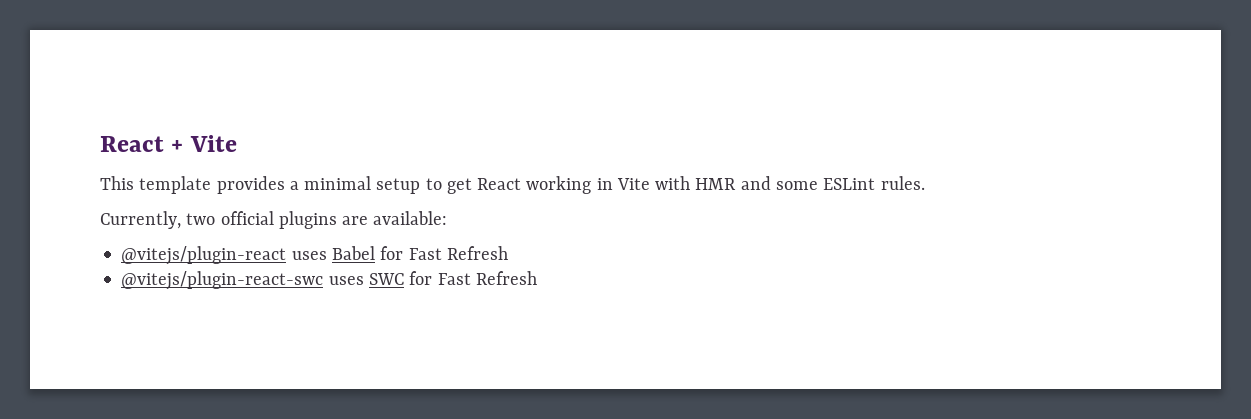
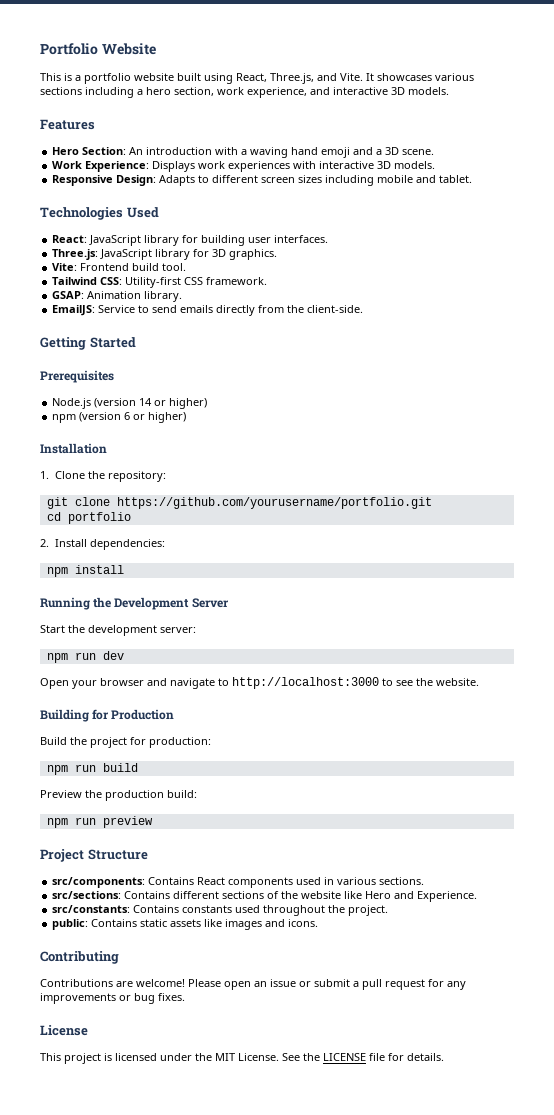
[100,135,237,152] [100,176,925,194] [100,211,448,229] [121,246,508,265] [121,271,537,290] React + Vite // This template provides a minimal setup to get React working in Vite with HMR and some ESLint rules. // Currently, two official plugins are available: // @vitejs/plugin-react uses Babel for Fast Refresh // @vitejs/plugin-react-swc uses SWC for Fast Refresh -> [40,43,156,55] [40,73,474,84] [40,87,449,98] [40,119,95,130] [52,147,435,158] [52,161,436,172] [52,175,473,186] [40,207,159,220] [52,235,329,246] [52,249,278,260] [52,263,187,271] [52,277,268,288] [52,291,183,302] [52,305,364,316] [40,337,136,350] [40,370,114,383] [52,398,208,409] [52,412,187,423] [40,443,107,454] [40,471,166,482] [46,497,432,509] [46,512,131,524] [40,539,165,550] [46,565,124,577] [40,597,229,610] [40,625,196,636] [46,651,124,663] [40,677,479,689] [40,709,175,722] [40,737,211,748] [46,763,138,775] [40,790,197,801] [46,816,153,828] [40,849,148,862] [52,877,425,888] [52,891,478,902] [52,905,389,916] [52,919,319,930] [40,951,119,964] [40,979,466,990] [40,993,185,1004] [40,1025,88,1036] [40,1053,444,1064] Portfolio Website // This is a portfolio website built using React, Three.js, and Vite. It showcases various sections including a hero section, work experience, and interactive 3D models. // Features // Hero Section: An introduction with a waving hand emoji and a 3D scene. // Work Experience: Displays work experiences with interactive 3D models. // Responsive Design: Adapts to different screen sizes including mobile and tablet. // Technologies Used // React: JavaScript library for building user interfaces. // Three.js: JavaScript library for 3D graphics. // Vite: Frontend build tool. // Tailwind CSS: Utility-first CSS framework. // GSAP: Animation library. // EmailJS: Service to send emails directly from the client-side. // Getting Started // Prerequisites // Node.js (version 14 or higher) // npm (version 6 or higher) // Installation // 1. Clone the repository: // git clone https://github.com/yourusername/portfolio.git // cd portfolio // 2. Install dependencies: // npm install // Running the Development Server // Start the development server: // npm run dev // Open your browser and navigate to http://localhost:3000 to see the website. // Building for Production // Build the project for production: // npm run build // Preview the production build: // npm run preview // Project Structure // src/components: Contains React components used in various sections. // src/sections: Contains different sections of the website like Hero and Experience. // src/constants: Contains constants used throughout the project. // public: Contains static assets like images and icons. // Contributing // Contributions are welcome! Please open an issue or submit a pull request for any improvements or bug fixes. // License // This project is licensed under the MIT License. See the LICENSE file for details.

